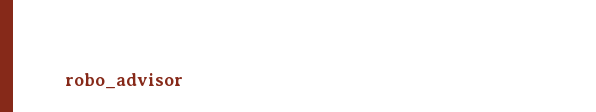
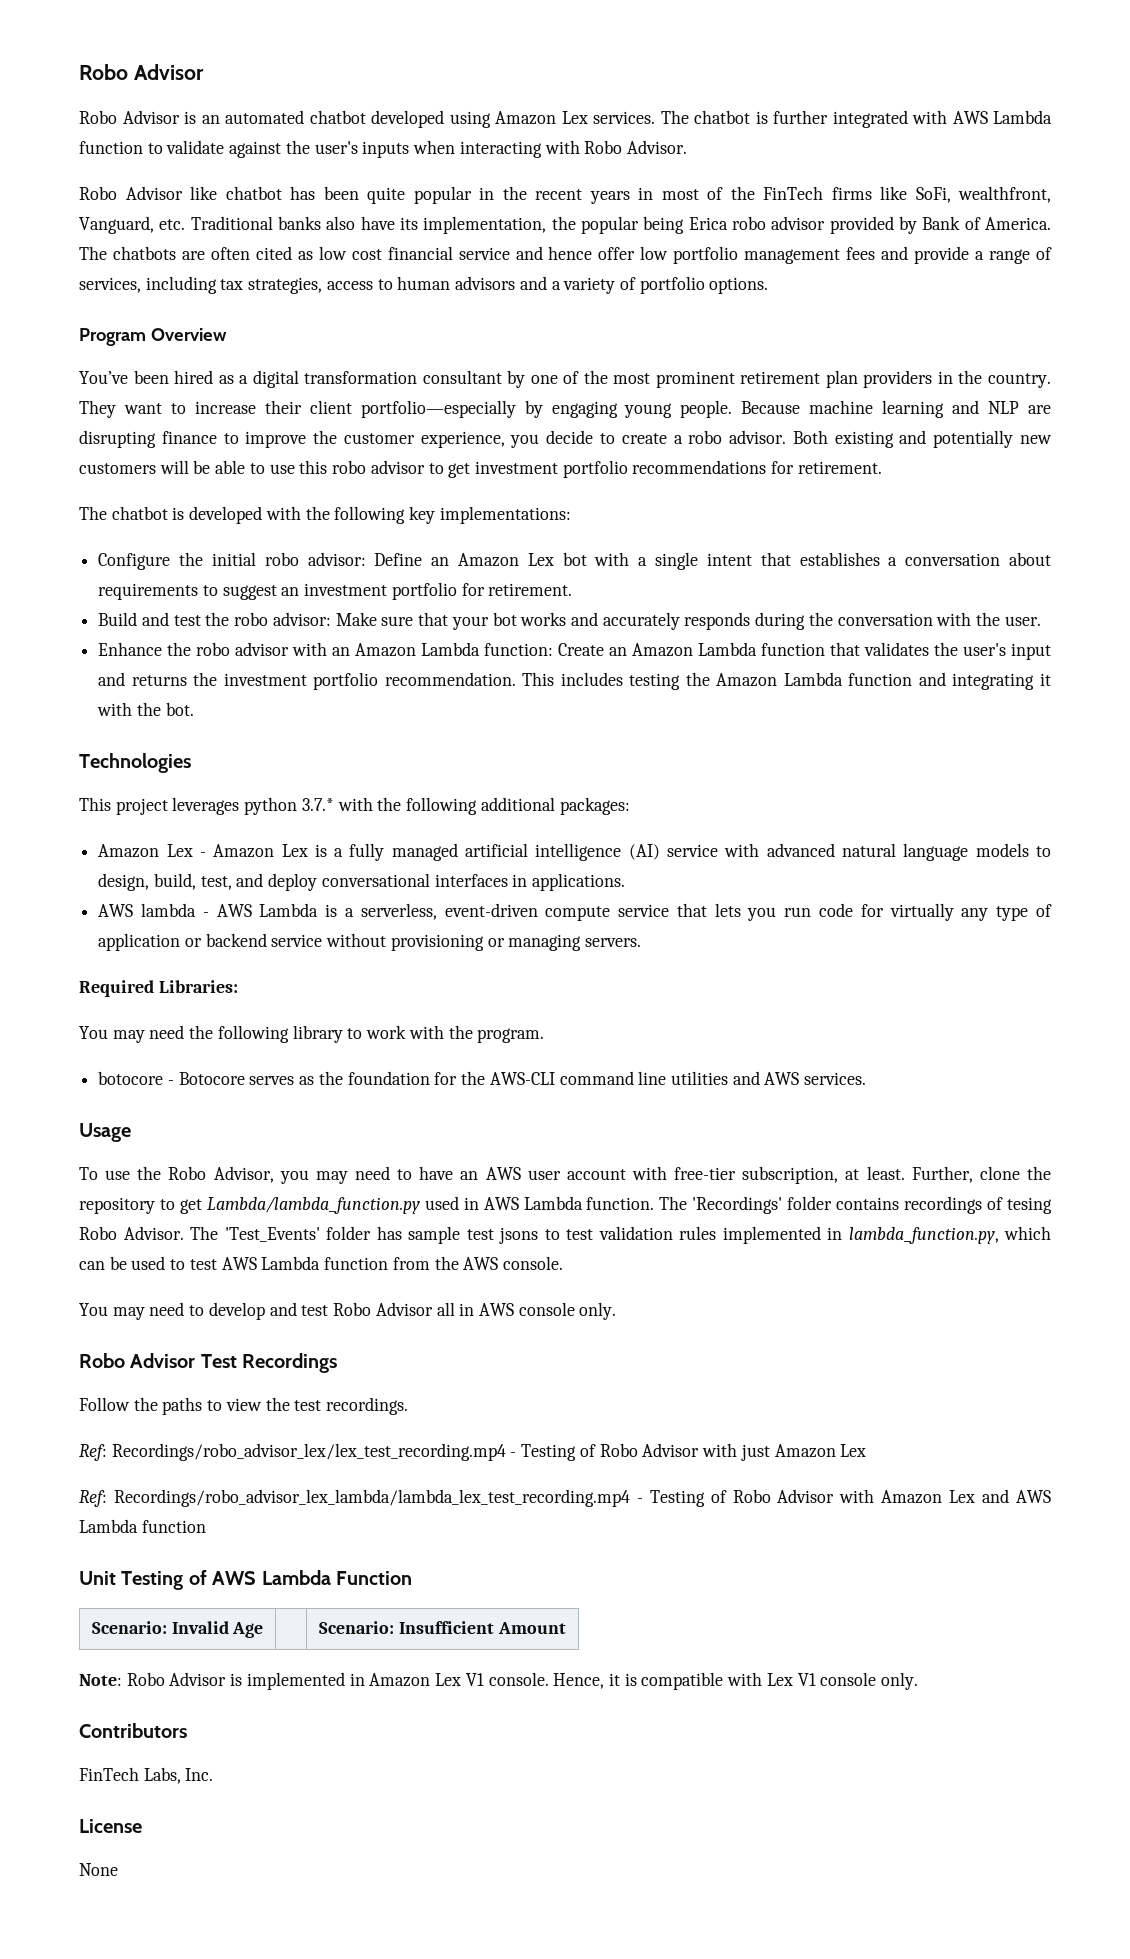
[65,73,183,89] robo_advisor -> [79,64,204,80] [79,110,1052,128] [79,140,687,158] [79,186,1051,204] [79,216,1052,234] [79,246,1053,264] [79,276,769,294] [79,328,227,346] [79,370,1051,388] [79,400,1051,418] [79,430,1053,448] [79,460,882,478] [79,506,571,524] [98,552,1052,570] [98,582,573,600] [98,612,1041,630] [98,642,1051,660] [98,672,1051,690] [97,702,194,716] [79,753,191,773] [79,797,630,815] [98,843,1052,861] [98,873,626,891] [98,903,1053,921] [98,933,642,951] [79,980,238,997] [79,1025,545,1043] [98,1071,867,1085] [79,1123,131,1142] [79,1166,1051,1184] [79,1196,1052,1214] [79,1226,1051,1244] [79,1256,563,1270] [79,1302,617,1320] [79,1353,338,1373] [79,1397,409,1415] [79,1443,867,1461] [79,1489,1051,1507] [79,1519,206,1533] [79,1570,412,1590] [91,1621,264,1638] [319,1621,566,1634] [79,1672,919,1690] [79,1723,187,1738] [79,1767,214,1784] [79,1819,142,1833] [79,1863,118,1876] Robo Advisor // Robo Advisor is an automated chatbot developed using Amazon Lex services. The chatbot is further integrated with AWS Lambda function to validate against the user's inputs when interacting with Robo Advisor. // Robo Advisor like chatbot has been quite popular in the recent years in most of the FinTech firms like SoFi, wealthfront, Vanguard, etc. Traditional banks also have its implementation, the popular being Erica robo advisor provided by Bank of America. The chatbots are often cited as low cost financial service and hence offer low portfolio management fees and provide a range of services, including tax strategies, access to human advisors and a variety of portfolio options. // Program Overview // You’ve been hired as a digital transformation consultant by one of the most prominent retirement plan providers in the country. They want to increase their client portfolio—especially by engaging young people. Because machine learning and NLP are disrupting finance to improve the customer experience, you decide to create a robo advisor. Both existing and potentially new customers will be able to use this robo advisor to get investment portfolio recommendations for retirement. // The chatbot is developed with the following key implementations: // Configure the initial robo advisor: Define an Amazon Lex bot with a single intent that establishes a conversation about requirements to suggest an investment portfolio for retirement. // Build and test the robo advisor: Make sure that your bot works and accurately responds during the conversation with the user. // Enhance the robo advisor with an Amazon Lambda function: Create an Amazon Lambda function that validates the user's input and returns the investment portfolio recommendation. This includes testing the Amazon Lambda function and integrating it with the bot. // Technologies // This project leverages python 3.7.* with the following additional packages: // Amazon Lex - Amazon Lex is a fully managed artificial intelligence (AI) service with advanced natural language models to design, build, test, and deploy conversational interfaces in applications. // AWS lambda - AWS Lambda is a serverless, event-driven compute service that lets you run code for virtually any type of application or backend service without provisioning or managing servers. // Required Libraries: // You may need the following library to work with the program. // botocore - Botocore serves as the foundation for the AWS-CLI command line utilities and AWS services. // Usage // To use the Robo Advisor, you may need to have an AWS user account with free-tier subscription, at least. Further, clone the repository to get Lambda/lambda_function.py used in AWS Lambda function. The 'Recordings' folder contains recordings of tesing Robo Advisor. The 'Test_Events' folder has sample test jsons to test validation rules implemented in lambda_function.py, which can be used to test AWS Lambda function from the AWS console. // You may need to develop and test Robo Advisor all in AWS console only. // Robo Advisor Test Recordings // Follow the paths to view the test recordings. // Ref: Recordings/robo_advisor_lex/lex_test_recording.mp4 - Testing of Robo Advisor with just Amazon Lex // Ref: Recordings/robo_advisor_lex_lambda/lambda_lex_test_recording.mp4 - Testing of Robo Advisor with Amazon Lex and AWS Lambda function // Unit Testing of AWS Lambda Function // Scenario: Invalid Age | | Scenario: Insufficient Amount // Note: Robo Advisor is implemented in Amazon Lex V1 console. Hence, it is compatible with Lex V1 console only. // Contributors // FinTech Labs, Inc. // License // None

